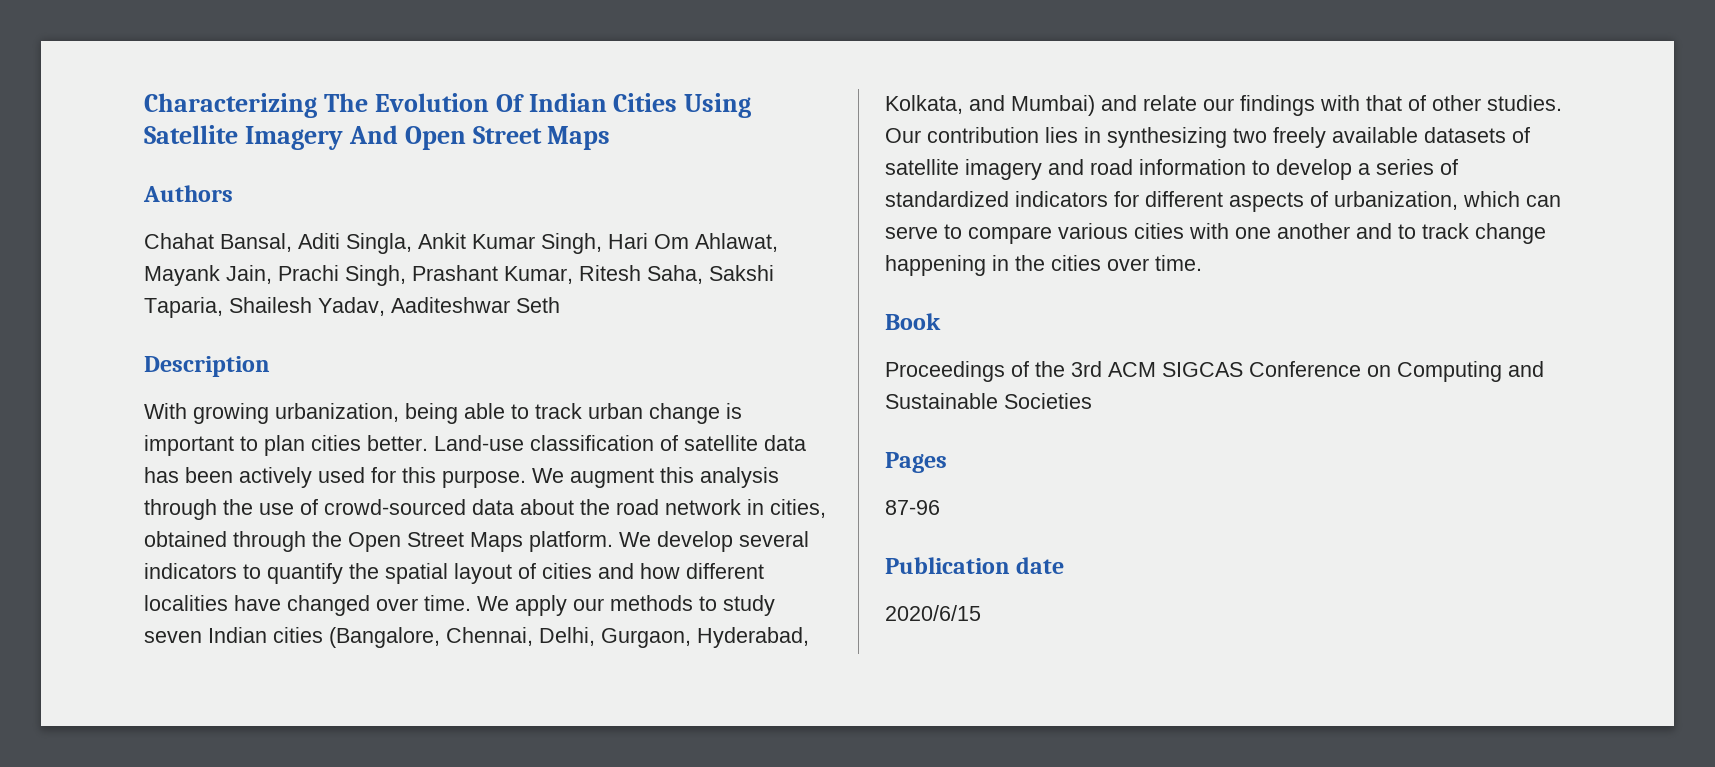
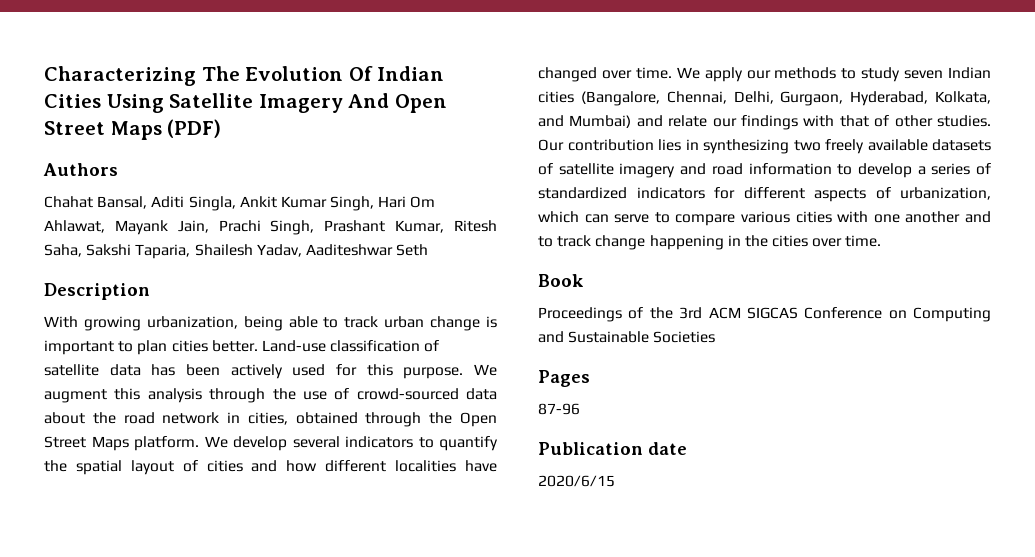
(611, 138) none -> [167,119,222,138] (PDF)

